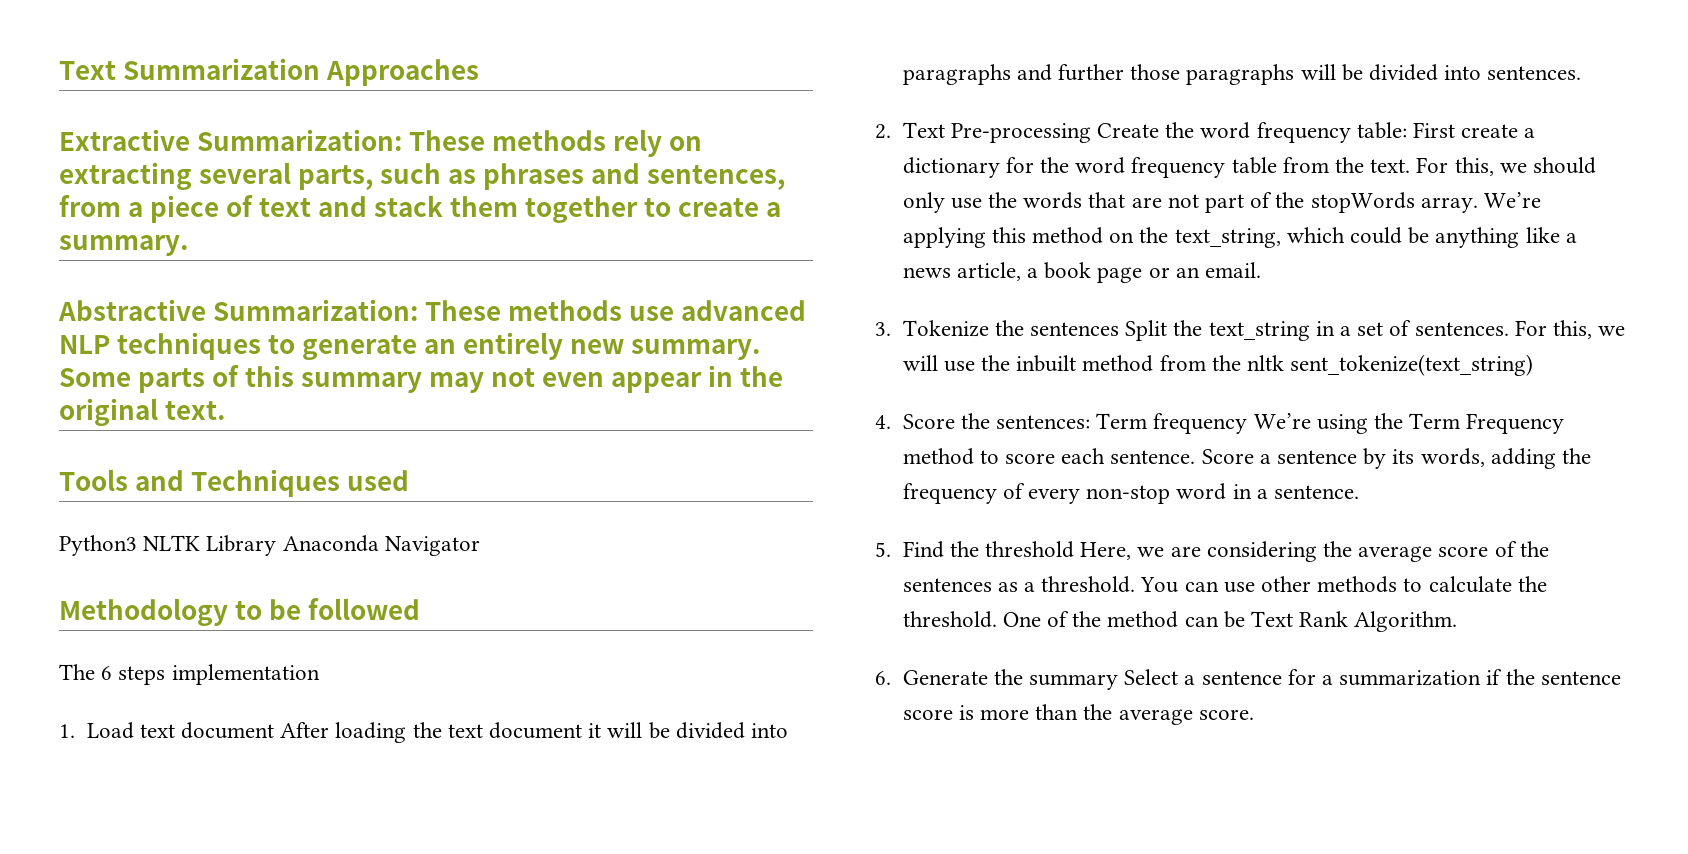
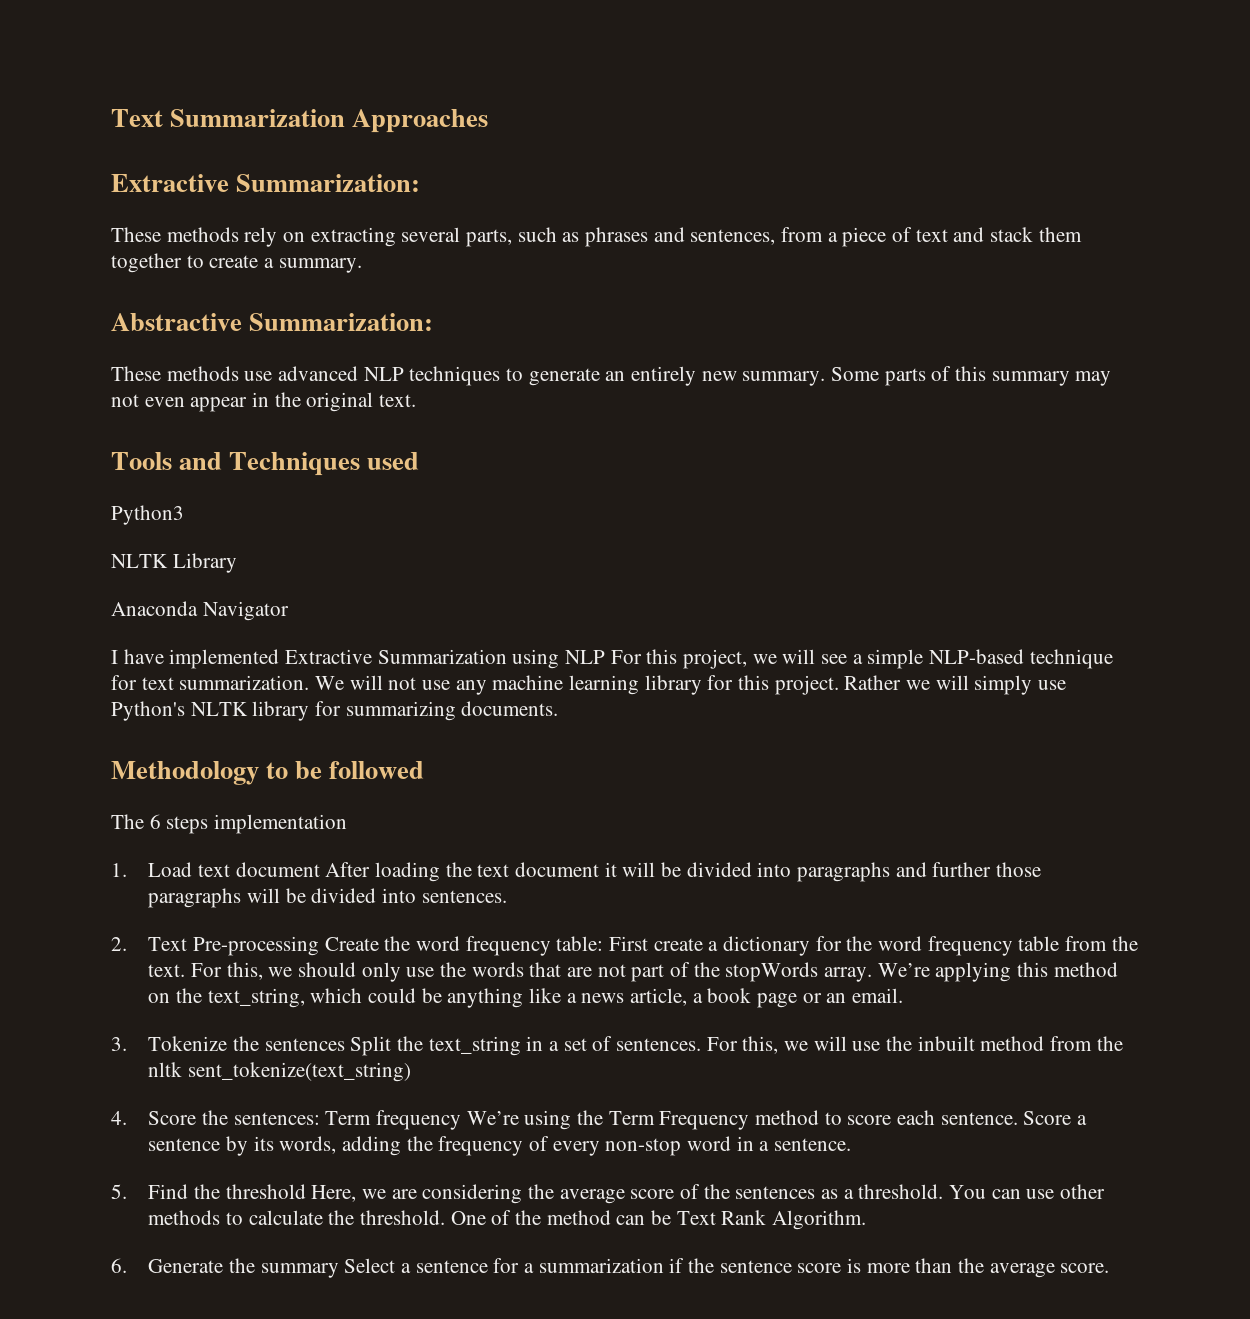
(403, 140) none -> (421, 183) //
(419, 310) none -> (434, 322) //
(137, 545) none -> (184, 515) //
(277, 545) none -> (237, 563) //
(480, 546) none -> [111,649,1113,669] [111,675,1067,695] [111,701,559,721] // I have implemented Extractive Summarization using NLP For this project, we will see a simple NLP-based technique for text summarization. We will not use any machine learning library for this project. Rather we will simply use Python's NLTK library for summarizing documents.

